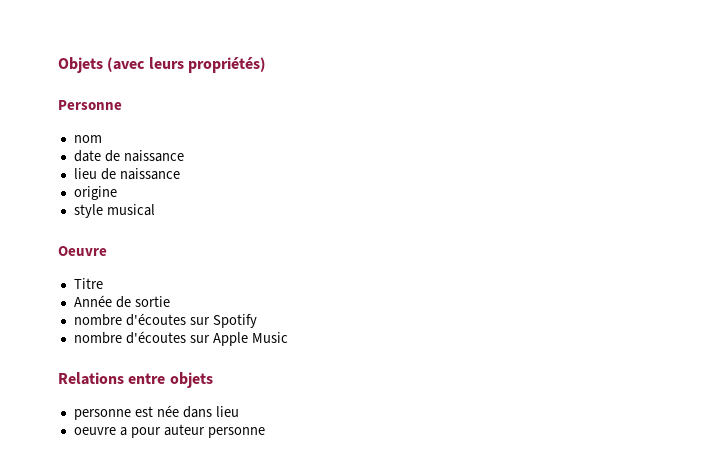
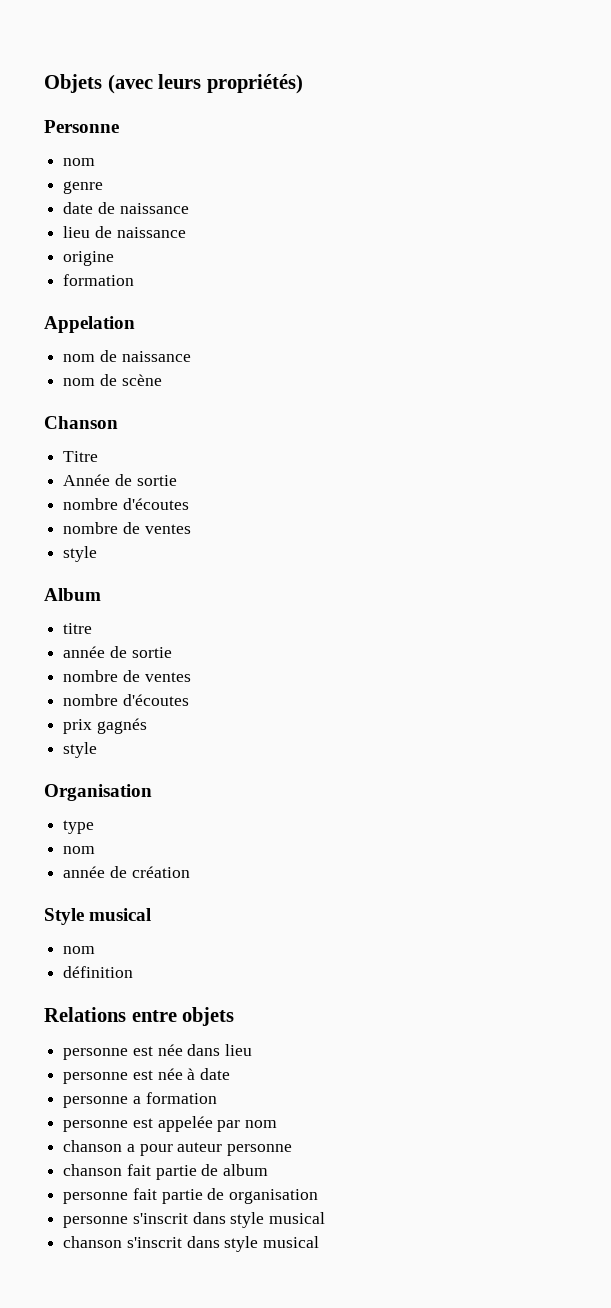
(102, 139) none -> [63,181,104,194] // genre
[73,204,155,218] [58,246,107,256] style musical // Oeuvre -> [63,274,135,286] [44,316,135,333] [63,350,191,362] [63,374,162,386] [44,416,118,429] formation // Appelation // nom de naissance // nom de scène // Chanson
[189,314,257,328] [73,331,288,346] sur Spotify // nombre d'écoutes sur Apple Music -> [63,522,191,534] [63,546,98,562] [44,588,101,601] [63,623,93,634] [63,646,172,658] [63,670,191,682] [63,694,189,706] [63,718,147,734] [63,742,98,758] [44,784,152,801] [63,820,95,834] [63,846,96,854] [63,866,190,878] [44,908,152,925] [63,946,96,954] [63,966,134,978] // nombre de ventes // style // Album // titre // année de sortie // nombre de ventes // nombre d'écoutes // prix gagnés // style // Organisation // type // nom // année de création // Style musical // nom // définition
[73,424,265,438] oeuvre a pour auteur personne -> [63,1068,231,1084] [63,1092,217,1108] [63,1116,278,1132] [63,1140,293,1156] [63,1164,269,1180] [63,1188,319,1204] [63,1212,326,1228] [63,1236,320,1252] personne est née à date // personne a formation // personne est appelée par nom // chanson a pour auteur personne // chanson fait partie de album // personne fait partie de organisation // personne s'inscrit dans style musical // chanson s'inscrit dans style musical

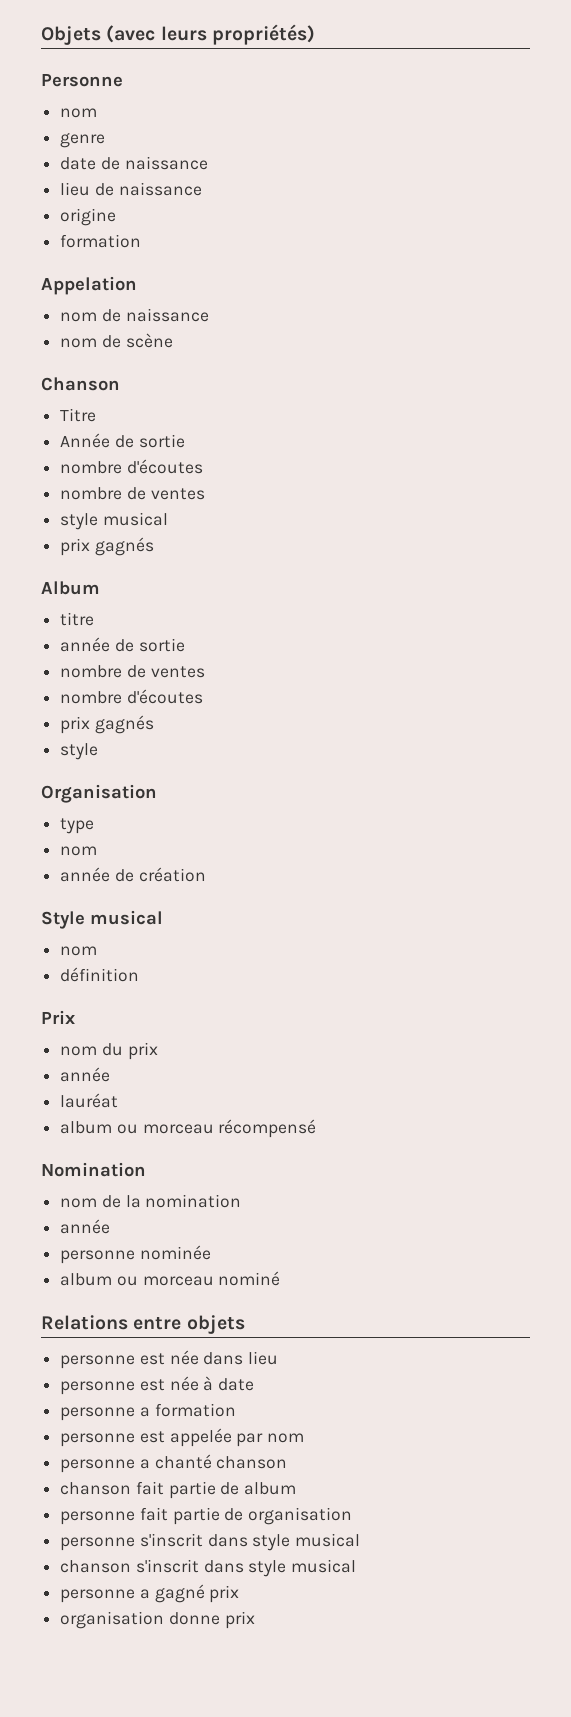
(98, 554) none -> [102,512,168,526] [60,537,154,556] musical // prix gagnés
(134, 972) none -> [41,1010,75,1024] [60,1042,158,1060] [60,1067,111,1082] [60,1093,119,1108] [60,1119,317,1138] [41,1162,146,1177] [60,1194,242,1208] [60,1219,111,1234] [60,1245,211,1264] [60,1271,281,1286] // Prix // nom du prix // année // lauréat // album ou morceau récompensé // Nomination // nom de la nomination // année // personne nominée // album ou morceau nominé
[63,1140,293,1156] chanson a pour auteur personne -> [60,1454,288,1473] personne a chanté chanson
(320, 1242) none -> [60,1584,240,1603] [60,1611,255,1629] // personne a gagné prix // organisation donne prix

